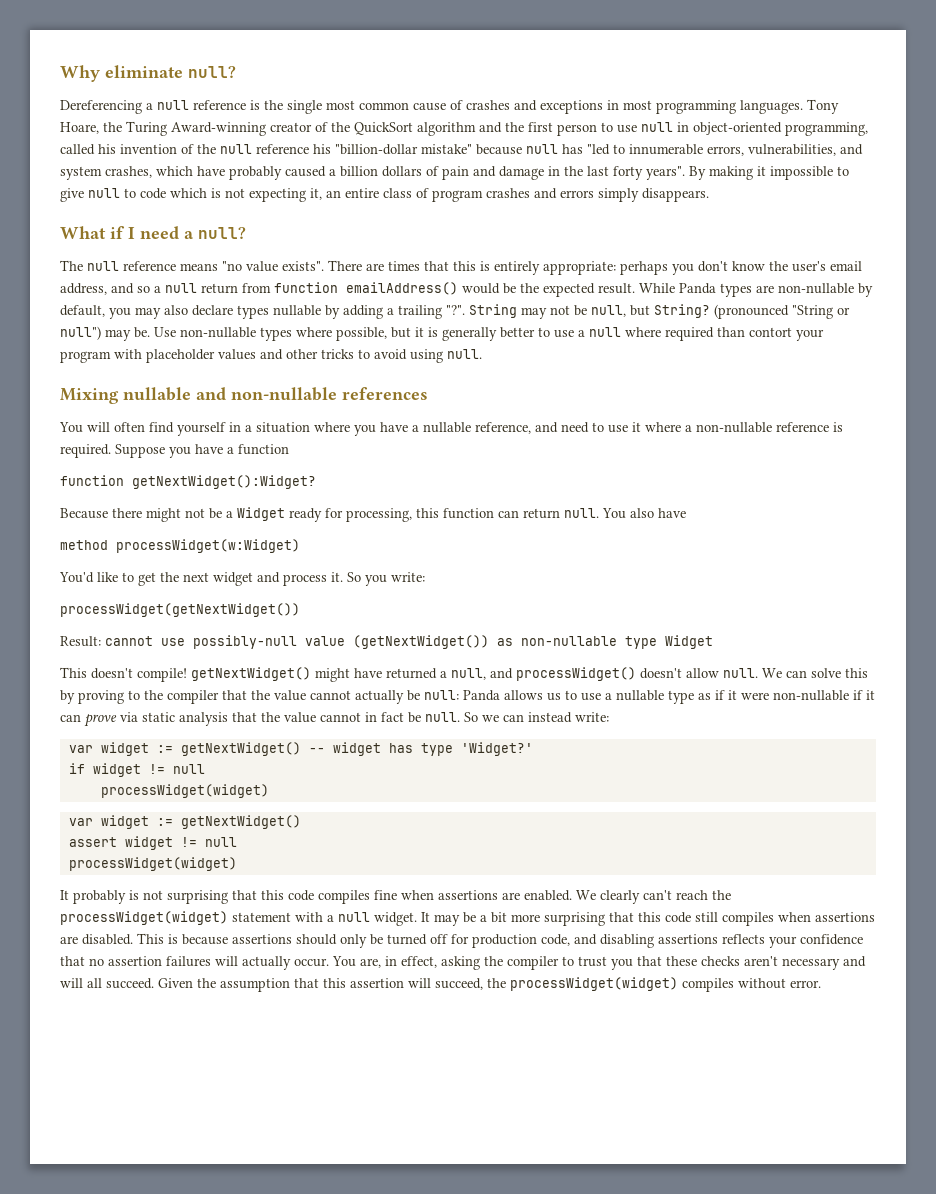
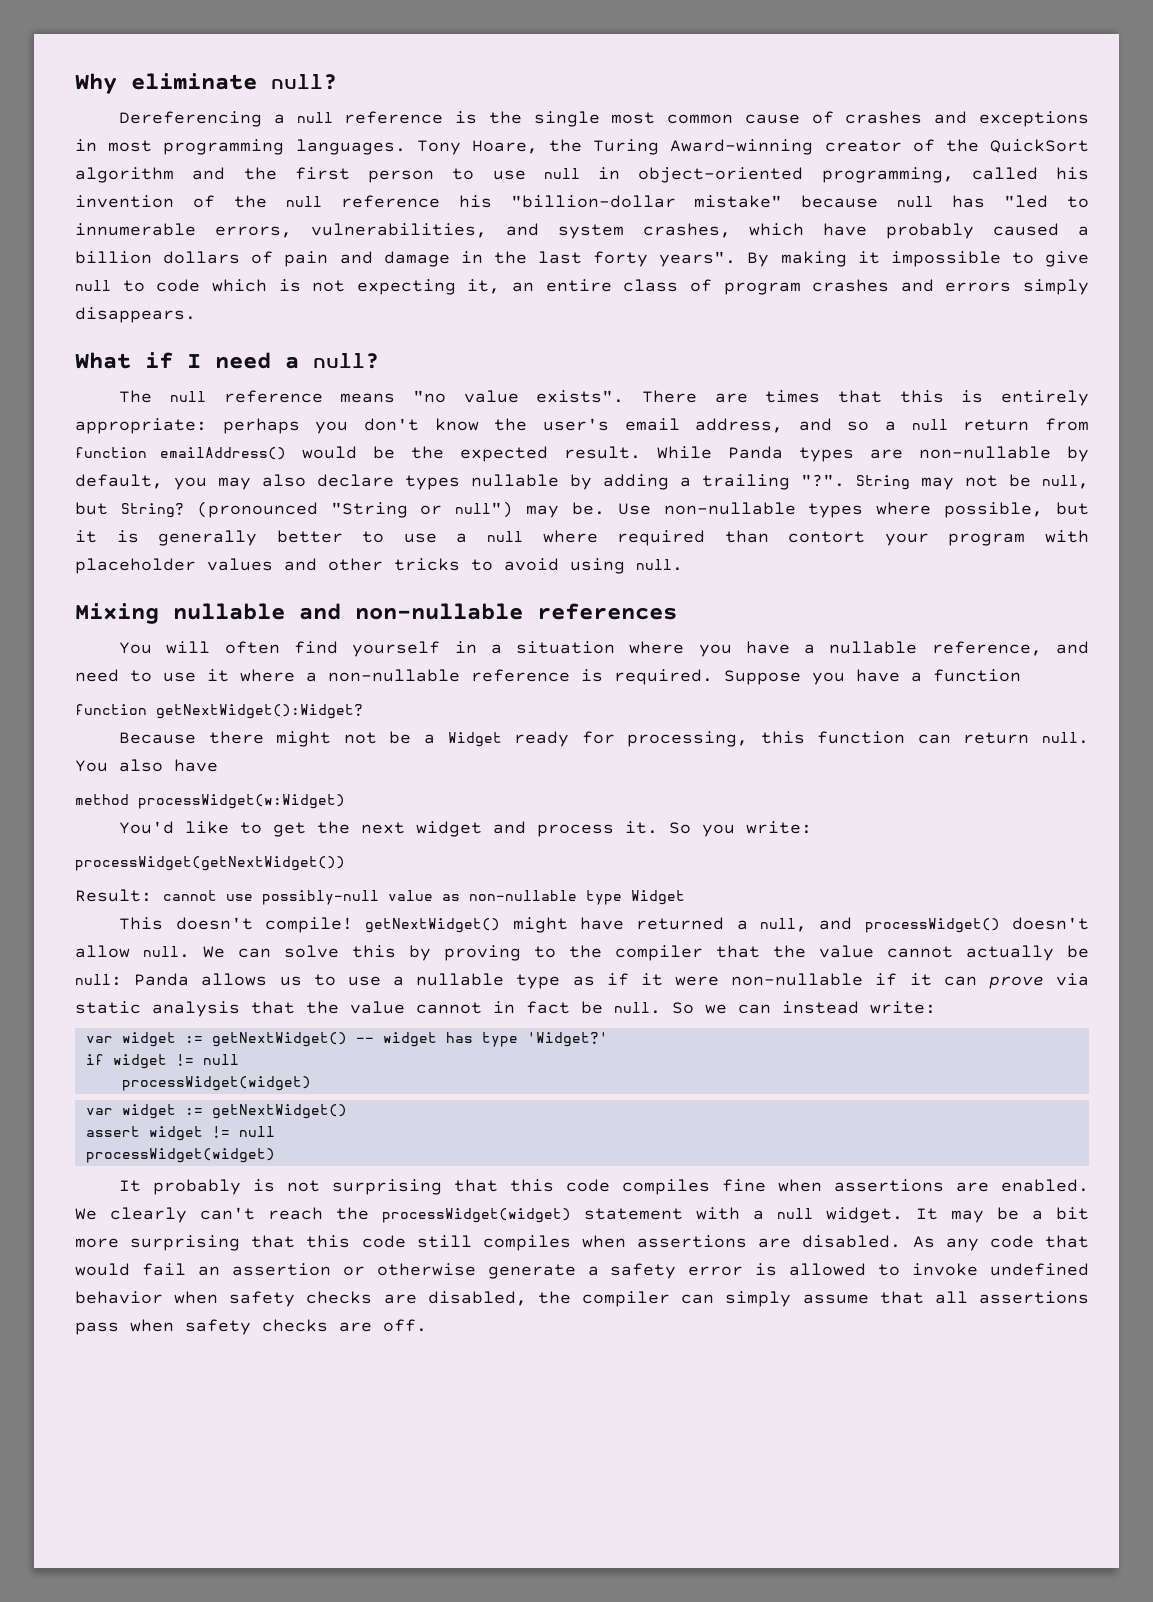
[353,635,489,649] (getNextWidget()) -> (433, 895) none
[137,933,863,948] [60,956,866,970] [60,977,821,992] This is because assertions should only be turned off for production code, and disabling assertions reflects your confidence that no assertion failures will actually occur. You are, in effect, asking the compiler to trust you that these checks aren't necessary and will all succeed. Given the assumption that this assertion will succeed, the processWidget(widget) compiles without error. -> [912,1235,1089,1251] [75,1263,1089,1279] [75,1291,1089,1307] [75,1319,427,1335] As any code that would fail an assertion or otherwise generate a safety error is allowed to invoke undefined behavior when safety checks are disabled, the compiler can simply assume that all assertions pass when safety checks are off.

